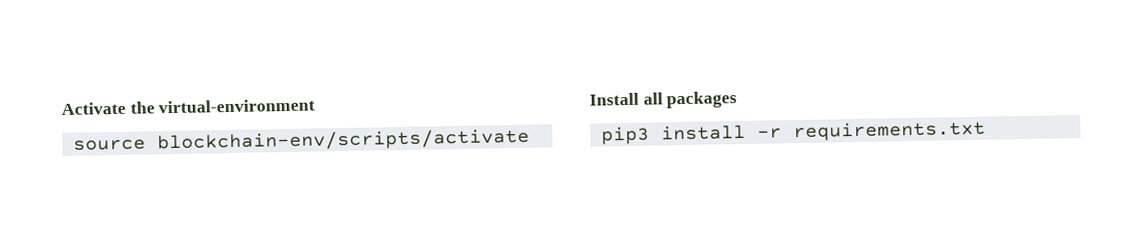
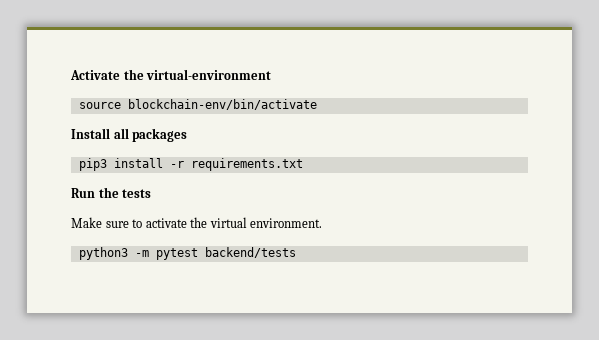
[156,127,530,153] blockchain-env/scripts/activate -> [127,99,317,110] blockchain-env/bin/activate
(986, 131) none -> [71,187,152,198] [71,217,323,228] [78,247,296,260] // Run the tests // Make sure to activate the virtual environment. // python3 -m pytest backend/tests

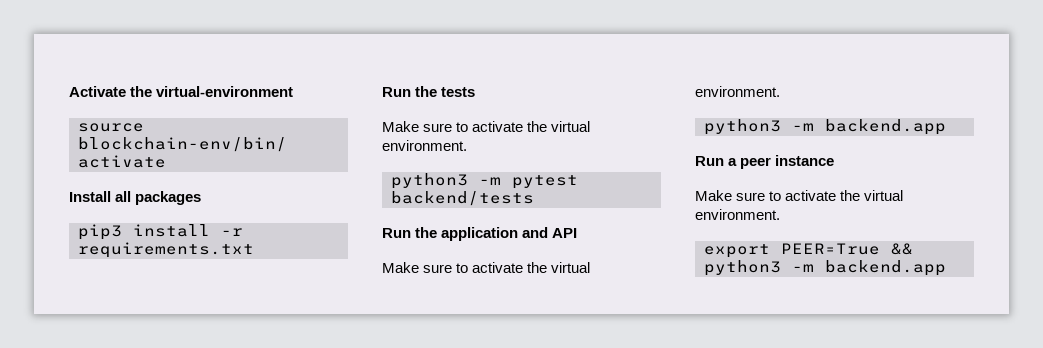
(296, 252) none -> [382,227,578,241] [382,262,591,273] [695,86,780,97] [704,119,946,135] [695,155,835,169] [695,190,904,201] [695,209,780,220] [704,243,913,258] [704,260,946,276] // Run the application and API // Make sure to activate the virtual environment. // python3 -m backend.app // Run a peer instance // Make sure to activate the virtual environment. // export PEER=True && python3 -m backend.app

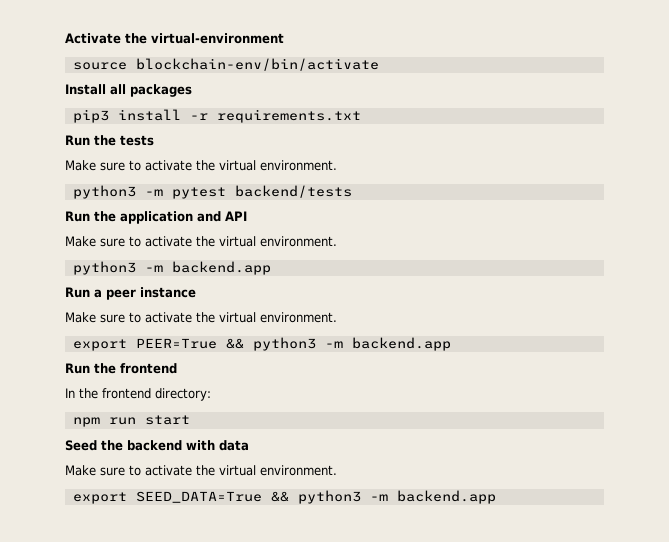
(946, 268) none -> [65,363,177,374] [65,388,211,401] [72,415,190,427] [65,440,249,451] [65,465,337,476] [72,490,496,504] // Run the frontend // In the frontend directory: // npm run start // Seed the backend with data // Make sure to activate the virtual environment. // export SEED_DATA=True && python3 -m backend.app

